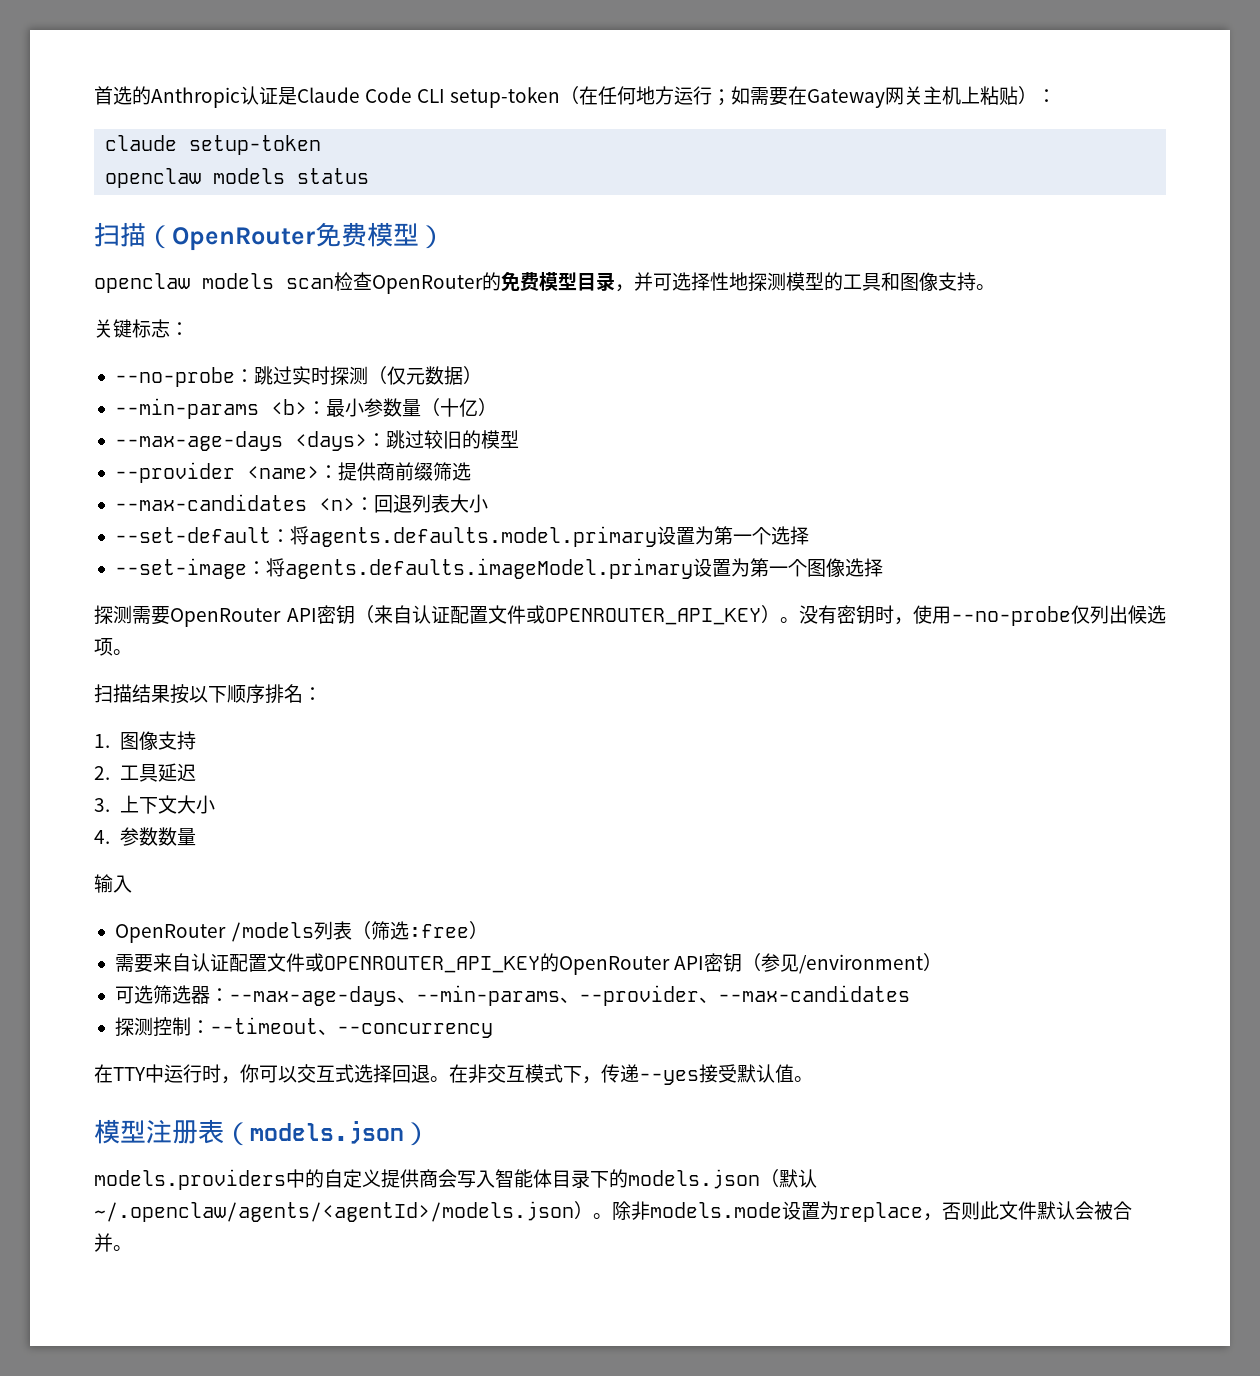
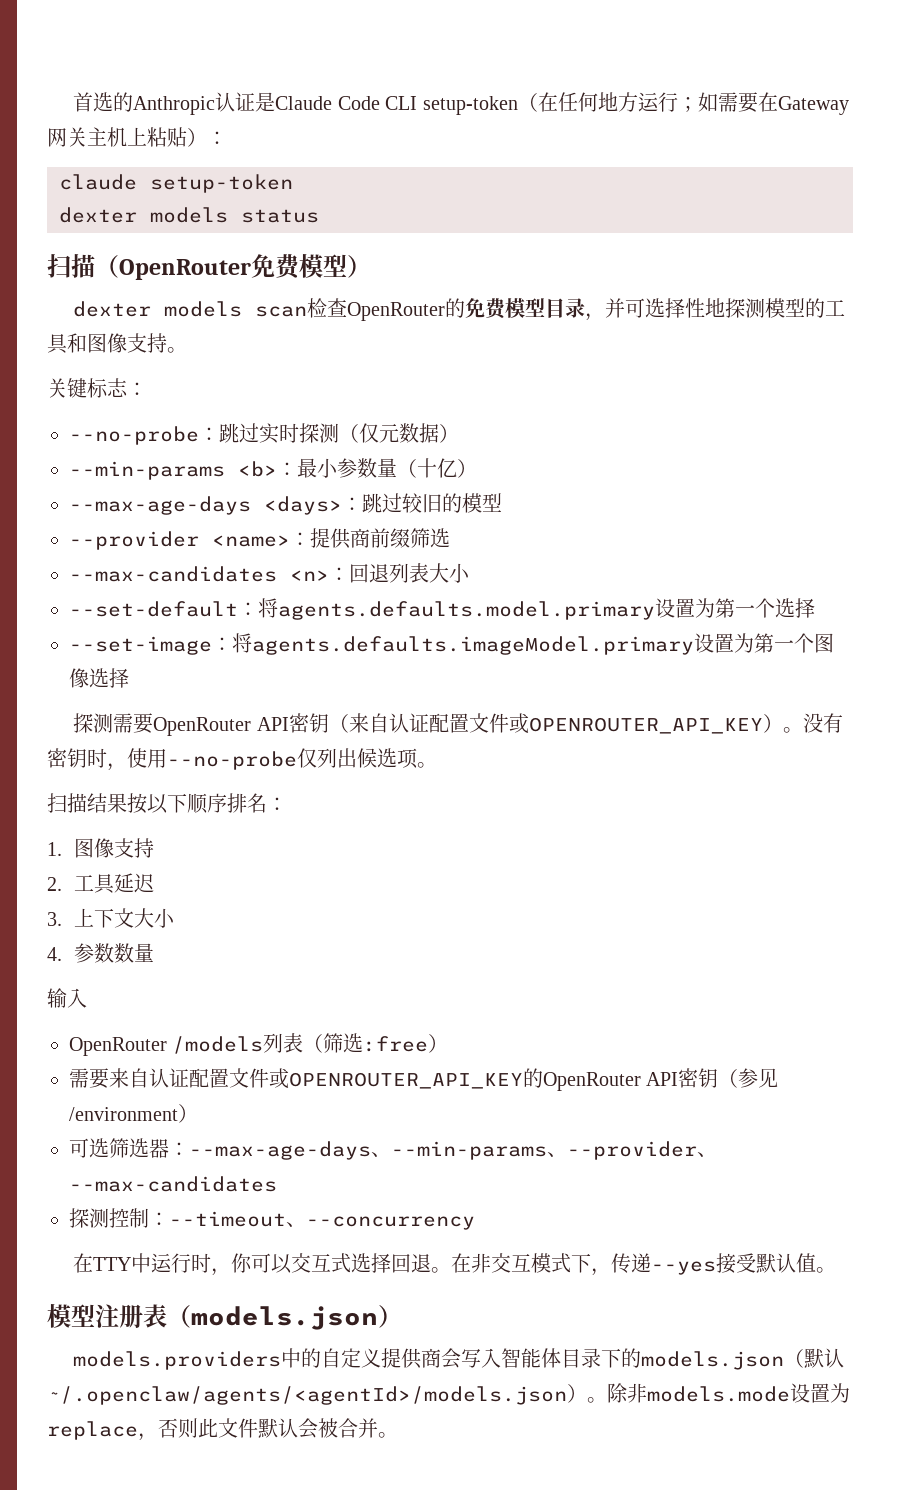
[105,168,202,188] openclaw -> [59,207,137,223] dexter
[94,273,190,293] openclaw -> [73,301,152,317] dexter

